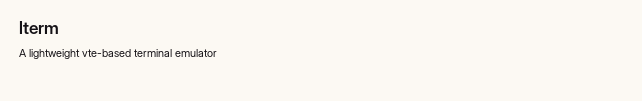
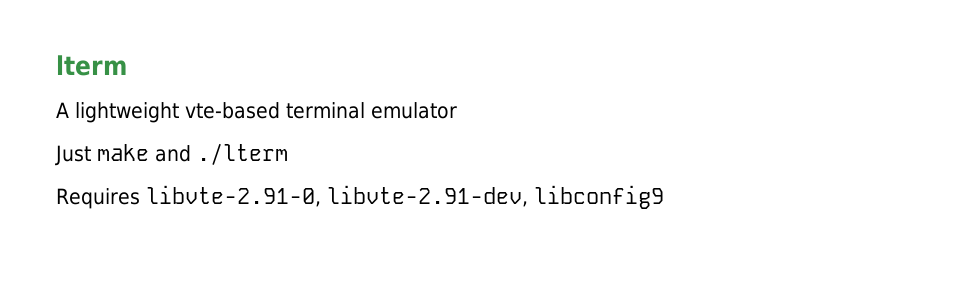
(217, 53) none -> [55,143,288,166] [56,185,664,209] // Just make and ./lterm // Requires libvte-2.91-0, libvte-2.91-dev, libconfig9

